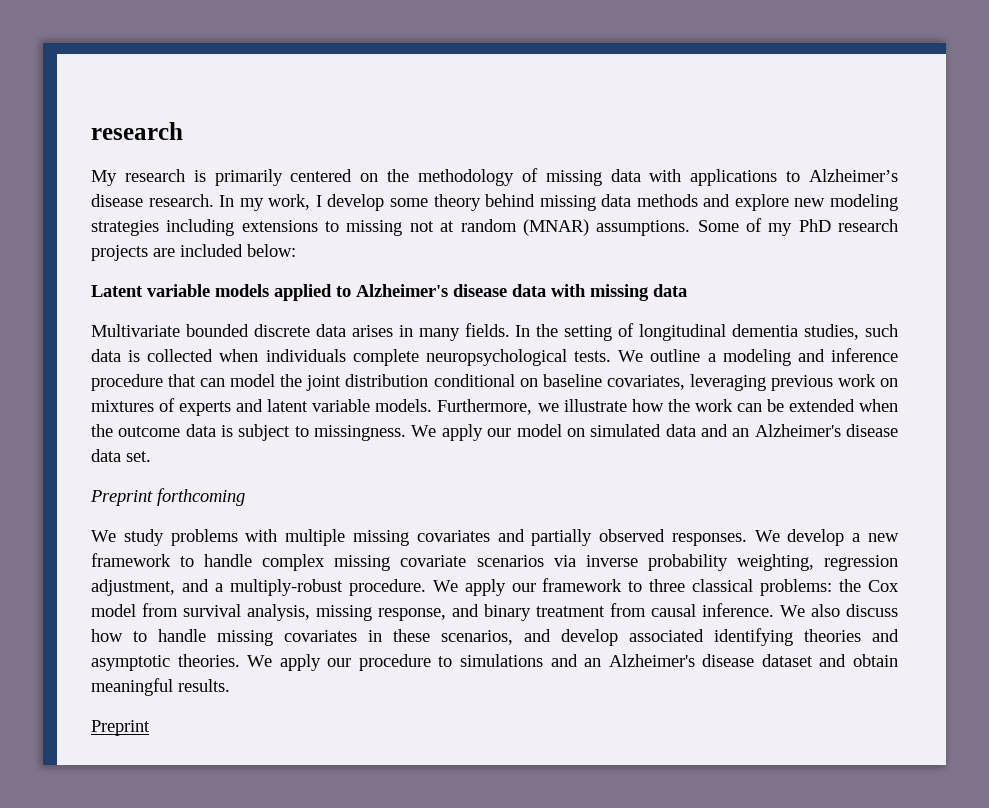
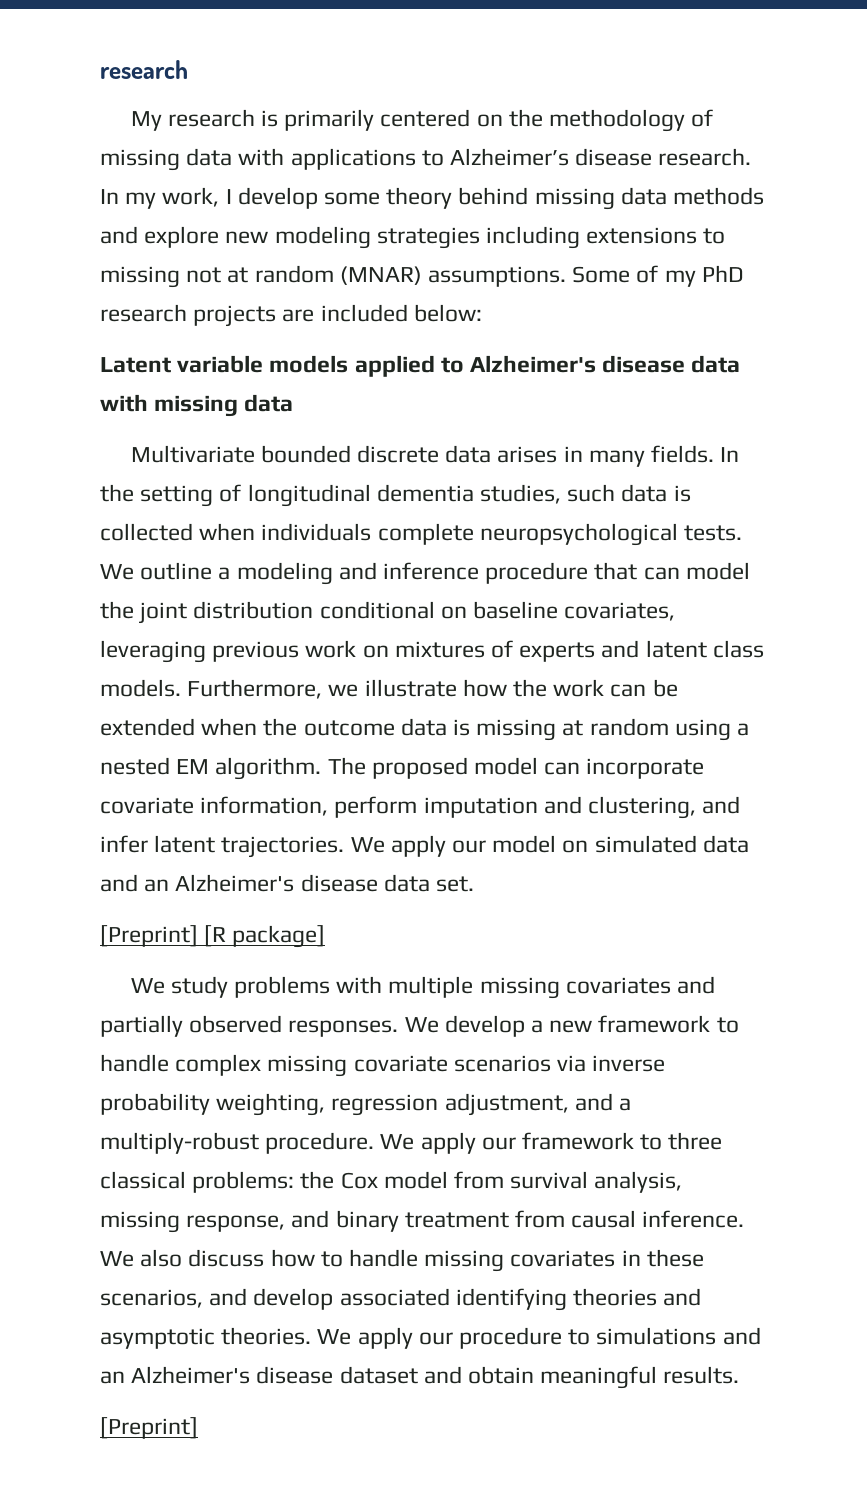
[312,399,371,412] variable -> [712,640,764,658] class
[238,424,407,441] subject to missingness. -> [476,718,750,741] [100,757,705,780] [100,796,741,819] [100,835,345,858] missing at random using a nested EM algorithm. The proposed model can incorporate covariate information, perform imputation and clustering, and infer latent trajectories.
[90,488,245,506] Preprint forthcoming -> [100,925,326,948] [Preprint] [R package]
[91,720,150,736] Preprint -> [100,1417,198,1439] [Preprint]

